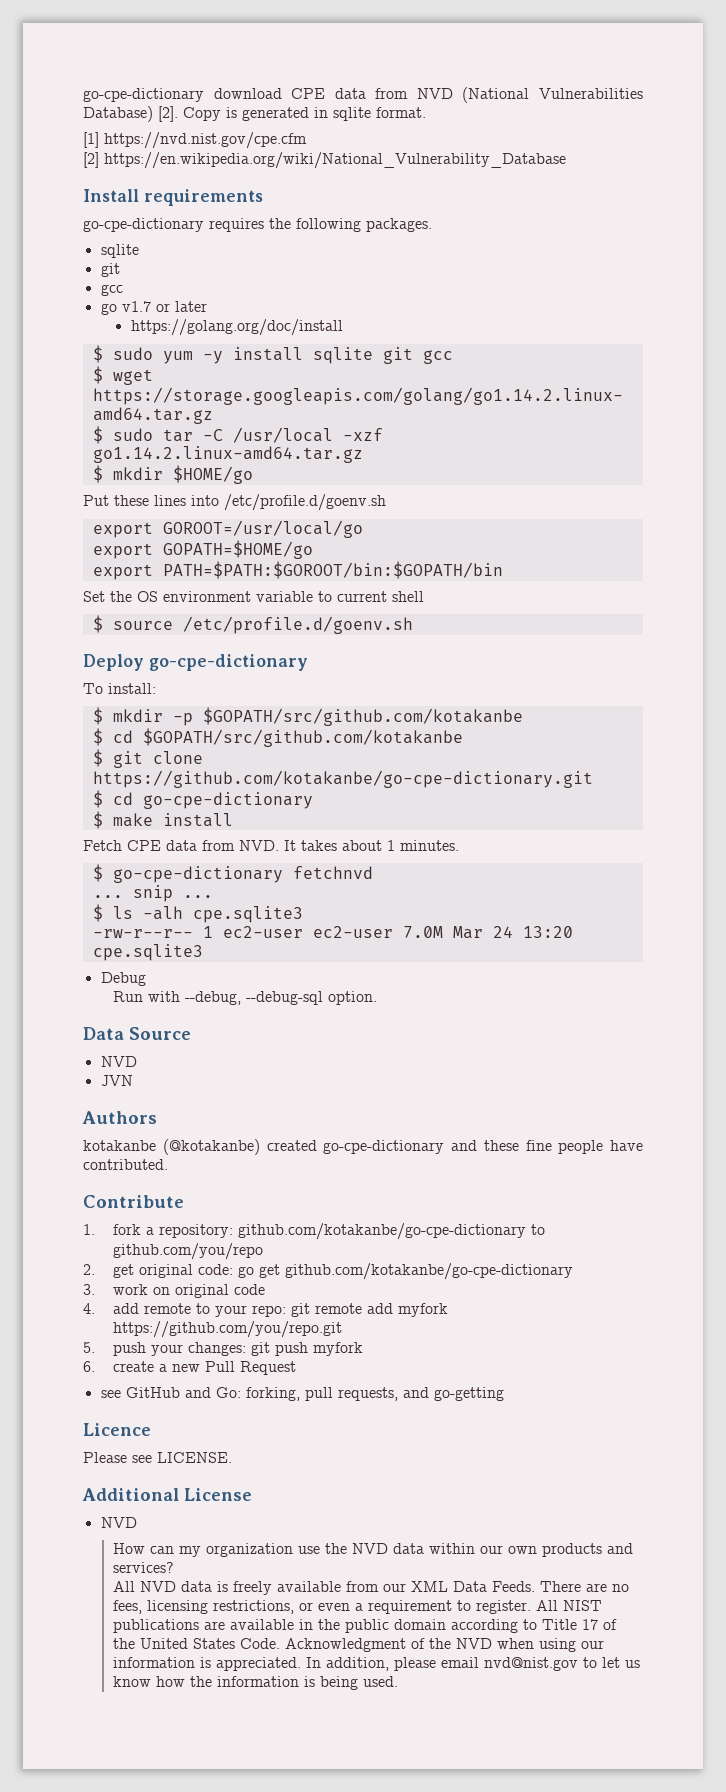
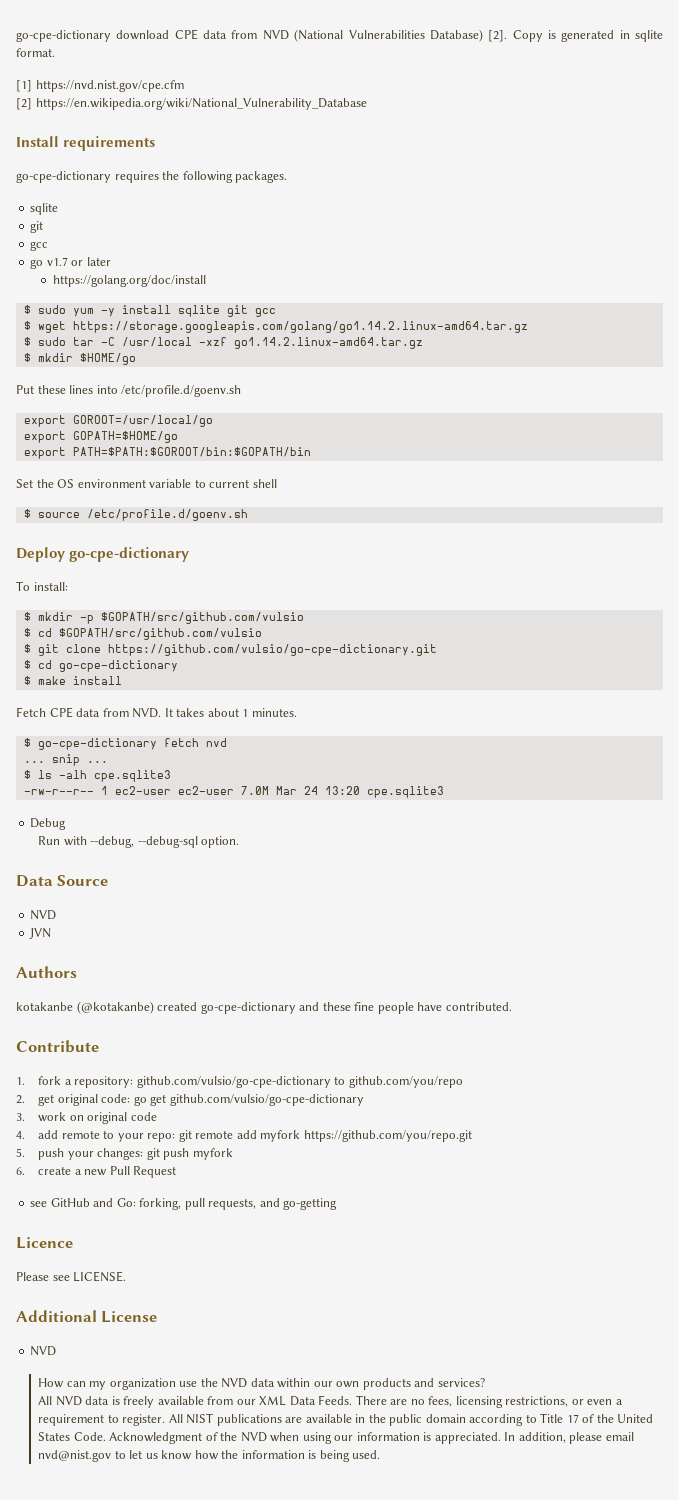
[202,707,523,726] [92,728,463,747] $GOPATH/src/github.com/kotakanbe // $ cd $GOPATH/src/github.com/kotakanbe -> [100,612,304,624] [23,628,262,640] $GOPATH/src/github.com/vulsio // $ cd $GOPATH/src/github.com/vulsio
[92,770,593,788] https://github.com/kotakanbe/go-cpe-dictionary.git -> [107,644,437,656] https://github.com/vulsio/go-cpe-dictionary.git
[292,866,373,879] fetchnvd -> [163,738,227,747] fetch nvd
[238,1223,527,1240] github.com/kotakanbe/go-cpe-dictionary -> [136,1076,331,1088] github.com/vulsio/go-cpe-dictionary
[285,1263,574,1280] github.com/kotakanbe/go-cpe-dictionary -> [169,1094,364,1106] github.com/vulsio/go-cpe-dictionary

